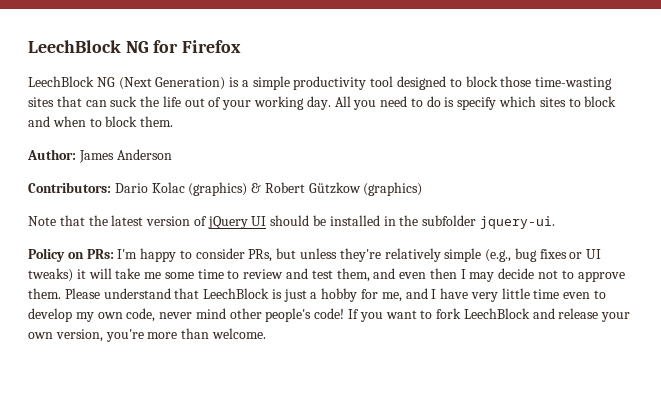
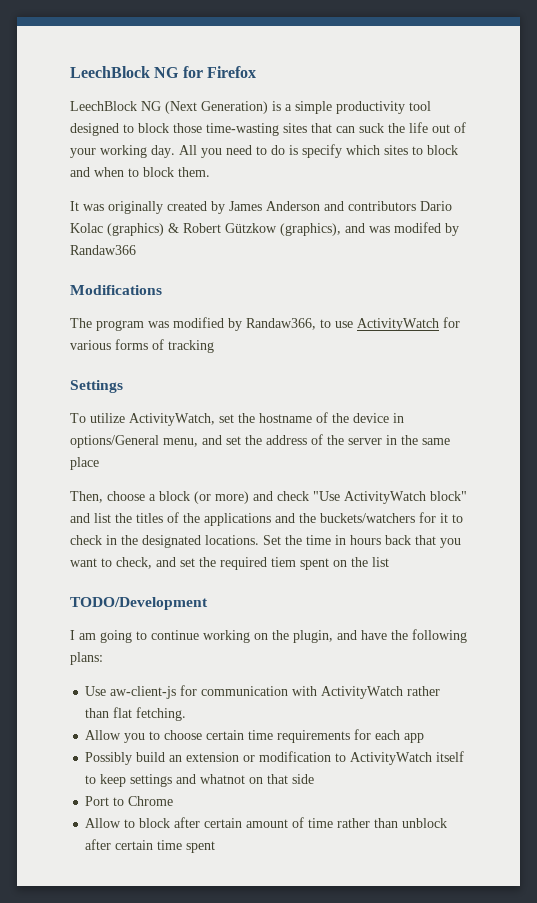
[27,149,76,160] Author: -> [70,201,225,214] It was originally created by
[28,182,111,193] // Contributors: -> [324,201,416,211] and contributors
[363,182,423,196] [28,215,555,229] [28,248,602,262] [28,268,625,282] [28,288,607,302] [28,308,631,322] [28,328,266,342] (graphics) // Note that the latest version of jQuery UI should be installed in the subfolder jquery-ui. // Policy on PRs: I'm happy to consider PRs, but unless they're relatively simple (e.g., bug fixes or UI tweaks) it will take me some time to review and test them, and even then I may decide not to approve them. Please understand that LeechBlock is just a hobby for me, and I have very little time even to develop my own code, never mind other people's code! If you want to fork LeechBlock and release your own version, you're more than welcome. -> [280,222,459,236] [70,245,136,255] [70,285,162,295] [70,317,460,331] [70,339,214,353] [70,380,123,393] [70,412,404,426] [70,434,450,448] [70,457,99,470] [70,491,467,504] [70,512,463,526] [70,535,461,548] [70,557,389,570] [70,597,208,610] [70,629,467,643] [70,652,103,665] [85,685,441,699] [85,707,187,721] [85,729,425,743] [85,751,465,765] [85,774,315,787] [85,796,174,806] [85,817,448,828] [85,839,216,853] (graphics), and was modifed by Randaw366 // Modifications // The program was modified by Randaw366, to use ActivityWatch for various forms of tracking // Settings // To utilize ActivityWatch, set the hostname of the device in options/General menu, and set the address of the server in the same place // Then, choose a block (or more) and check "Use ActivityWatch block" and list the titles of the applications and the buckets/watchers for it to check in the designated locations. Set the time in hours back that you want to check, and set the required tiem spent on the list // TODO/Development // I am going to continue working on the plugin, and have the following plans: // Use aw-client-js for communication with ActivityWatch rather than flat fetching. // Allow you to choose certain time requirements for each app // Possibly build an extension or modification to ActivityWatch itself to keep settings and whatnot on that side // Port to Chrome // Allow to block after certain amount of time rather than unblock after certain time spent

